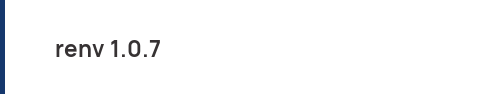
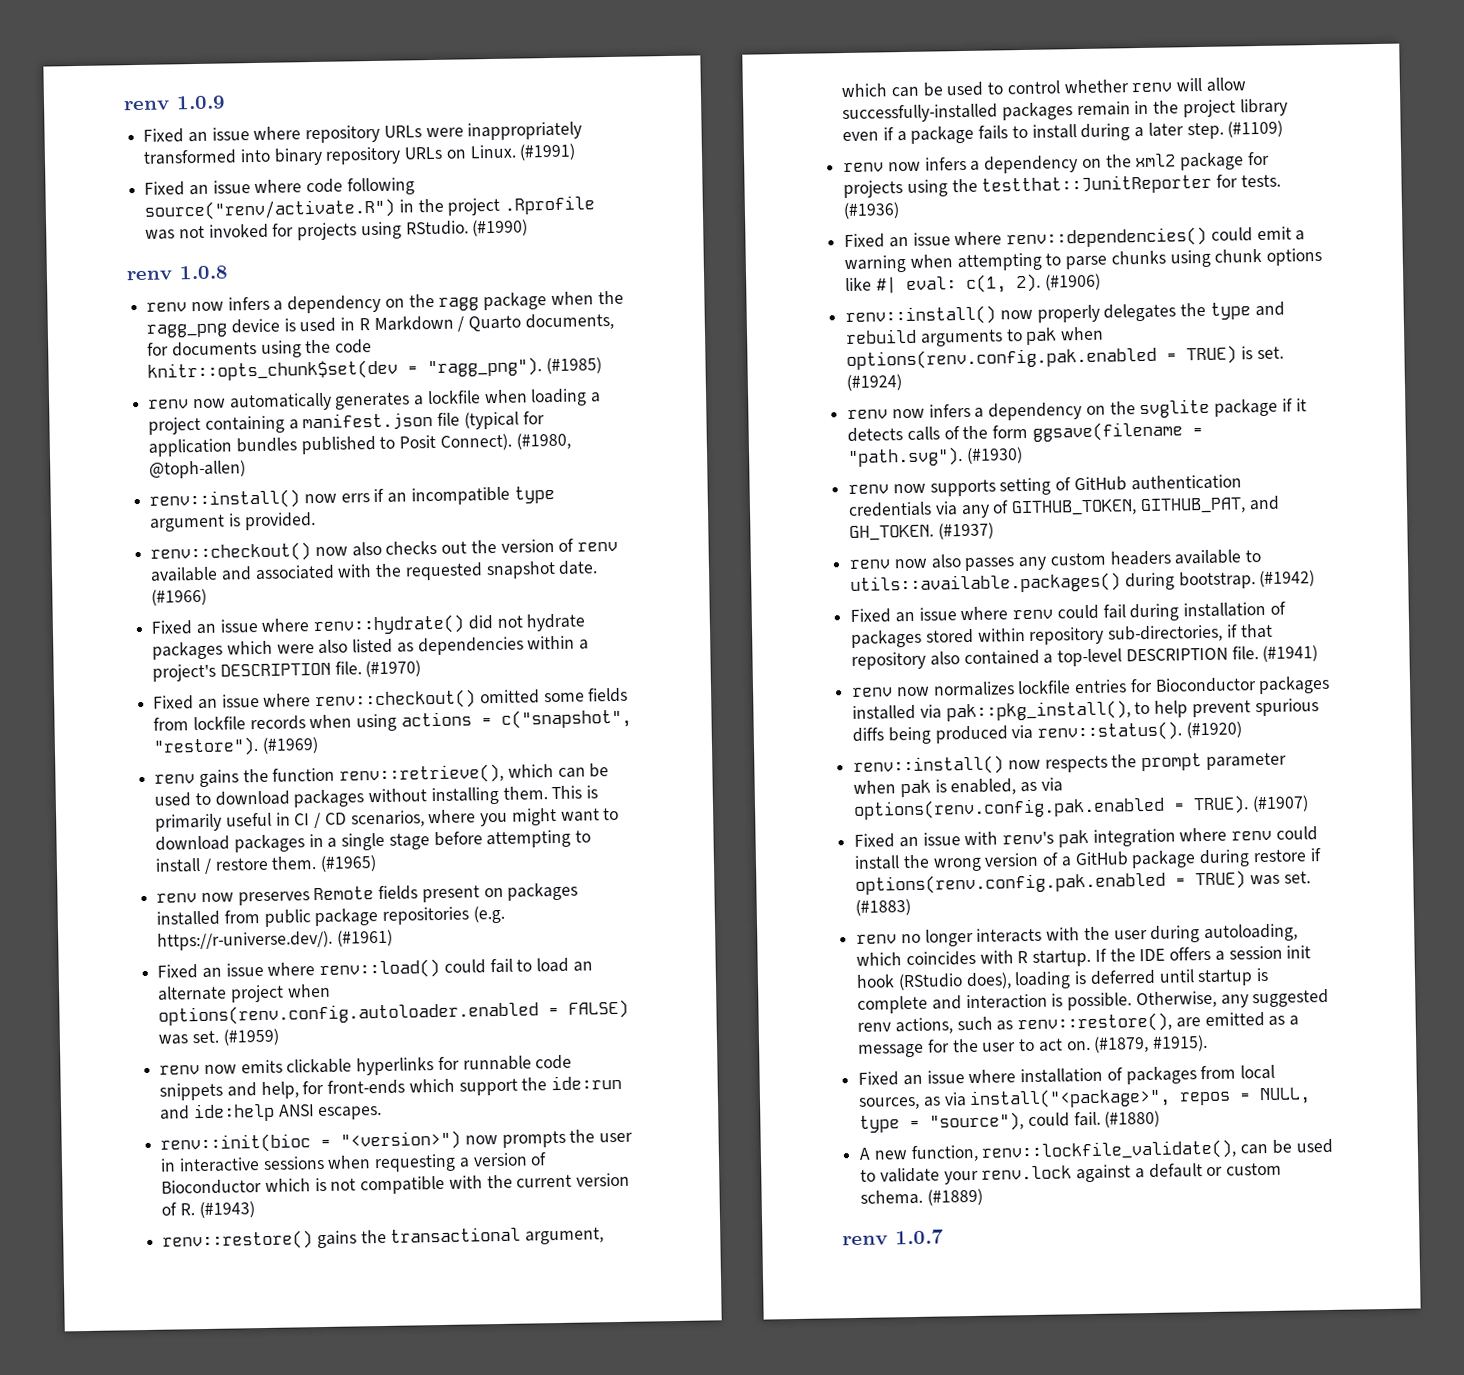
[55,43,104,57] renv -> [123,95,226,111] [143,121,583,144] [143,143,577,166] [144,177,415,196] [144,195,596,221] [145,219,529,241] [126,265,229,281] [146,290,624,314] [146,312,614,338] [147,339,373,358] [147,357,602,382] [148,388,602,412] [148,411,545,435] [148,432,571,457] [149,460,247,479] [149,485,555,510] [150,512,316,532] [150,538,619,563] [150,560,599,582] [151,588,208,606] [151,613,587,636] [152,635,590,660] [152,660,422,682] [153,687,629,711] [153,708,632,732] [153,737,319,757] [154,763,610,788] [154,785,599,808] [155,807,620,832] [155,829,592,853] [155,855,378,874] [156,882,579,906] [156,905,505,927] [157,929,393,951] [157,957,593,980] [157,983,331,1003] [158,999,630,1026] [158,1028,279,1046] [159,1054,573,1076] [159,1074,623,1101] [159,1102,383,1123] [160,1129,634,1154] [160,1152,548,1173] [161,1172,631,1195] [161,1201,255,1219] [162,1226,605,1251] [841,77,1246,98] [842,98,1288,124] [842,120,1284,144] [843,151,1270,174] [843,173,1281,199] [843,202,901,220] [844,226,1306,249] [844,247,1323,274] [845,273,1101,294] [845,301,1285,327] [845,326,1105,347] [846,345,1284,371] [846,374,903,392] [847,398,1307,421] [847,421,1203,443] [847,447,1023,467] [848,474,1242,497] [848,495,1280,519] [849,522,994,541] [849,549,1262,572] [850,570,1316,595] [850,601,1286,623] [851,623,1273,648] [851,645,1319,670] [852,675,1331,697] [852,698,1319,722] [852,721,1242,745] [853,752,1287,776] [853,777,1063,798] [853,795,1309,820] [854,826,1318,848] [854,848,1322,872] [855,870,1311,895] [855,898,912,916] [856,923,1299,947] [856,945,1312,967] [856,967,1270,991] [857,988,1330,1014] [857,1012,1300,1035] [858,1034,1209,1058] [858,1064,1276,1086] [858,1087,1312,1110] [859,1110,1161,1133] [859,1138,1333,1163] [860,1162,1283,1185] [860,1188,983,1206] [842,1235,888,1246] renv 1.0.9 // Fixed an issue where repository URLs were inappropriately transformed into binary repository URLs on Linux. (#1991) // Fixed an issue where code following source("renv/activate.R") in the project .Rprofile was not invoked for projects using RStudio. (#1990) // renv 1.0.8 // renv now infers a dependency on the ragg package when the ragg_png device is used in R Markdown / Quarto documents, for documents using the code knitr::opts_chunk$set(dev = "ragg_png"). (#1985) // renv now automatically generates a lockfile when loading a project containing a manifest.json file (typical for application bundles published to Posit Connect). (#1980, @toph-allen) // renv::install() now errs if an incompatible type argument is provided. // renv::checkout() now also checks out the version of renv available and associated with the requested snapshot date. (#1966) // Fixed an issue where renv::hydrate() did not hydrate packages which were also listed as dependencies within a project's DESCRIPTION file. (#1970) // Fixed an issue where renv::checkout() omitted some fields from lockfile records when using actions = c("snapshot", "restore"). (#1969) // renv gains the function renv::retrieve(), which can be used to download packages without installing them. This is primarily useful in CI / CD scenarios, where you might want to download packages in a single stage before attempting to install / restore them. (#1965) // renv now preserves Remote fields present on packages installed from public package repositories (e.g. https://r-universe.dev/). (#1961) // Fixed an issue where renv::load() could fail to load an alternate project when options(renv.config.autoloader.enabled = FALSE) was set. (#1959) // renv now emits clickable hyperlinks for runnable code snippets and help, for front-ends which support the ide:run and ide:help ANSI escapes. // renv::init(bioc = "<version>") now prompts the user in interactive sessions when requesting a version of Bioconductor which is not compatible with the current version of R. (#1943) // renv::restore() gains the transactional argument, which can be used to control whether renv will allow successfully-installed packages remain in the project library even if a package fails to install during a later step. (#1109) // renv now infers a dependency on the xml2 package for projects using the testthat::JunitReporter for tests. (#1936) // Fixed an issue where renv::dependencies() could emit a warning when attempting to parse chunks using chunk options like #| eval: c(1, 2). (#1906) // renv::install() now properly delegates the type and rebuild arguments to pak when options(renv.config.pak.enabled = TRUE) is set. (#1924) // renv now infers a dependency on the svglite package if it detects calls of the form ggsave(filename = "path.svg"). (#1930) // renv now supports setting of GitHub authentication credentials via any of GITHUB_TOKEN, GITHUB_PAT, and GH_TOKEN. (#1937) // renv now also passes any custom headers available to utils::available.packages() during bootstrap. (#1942) // Fixed an issue where renv could fail during installation of packages stored within repository sub-directories, if that repository also contained a top-level DESCRIPTION file. (#1941) // renv now normalizes lockfile entries for Bioconductor packages installed via pak::pkg_install(), to help prevent spurious diffs being produced via renv::status(). (#1920) // renv::install() now respects the prompt parameter when pak is enabled, as via options(renv.config.pak.enabled = TRUE). (#1907) // Fixed an issue with renv's pak integration where renv could install the wrong version of a GitHub package during restore if options(renv.config.pak.enabled = TRUE) was set. (#1883) // renv no longer interacts with the user during autoloading, which coincides with R startup. If the IDE offers a session init hook (RStudio does), loading is deferred until startup is complete and interaction is possible. Otherwise, any suggested renv actions, such as renv::restore(), are emitted as a message for the user to act on. (#1879, #1915). // Fixed an issue where installation of packages from local sources, as via install("<package>", repos = NULL, type = "source"), could fail. (#1880) // A new function, renv::lockfile_validate(), can be used to validate your renv.lock against a default or custom schema. (#1889) // renv

